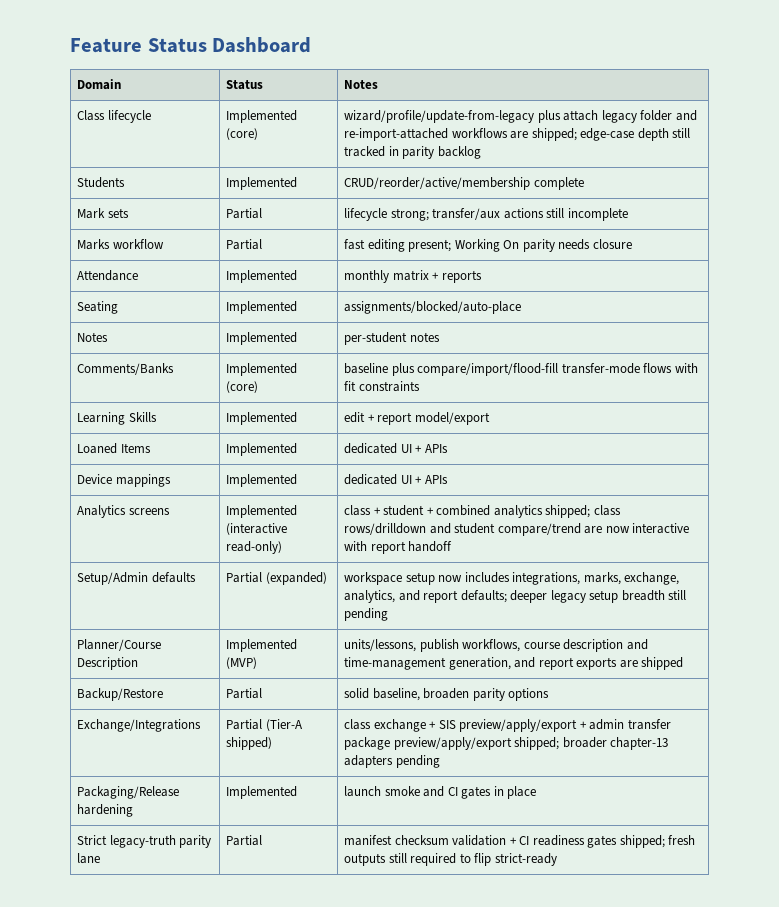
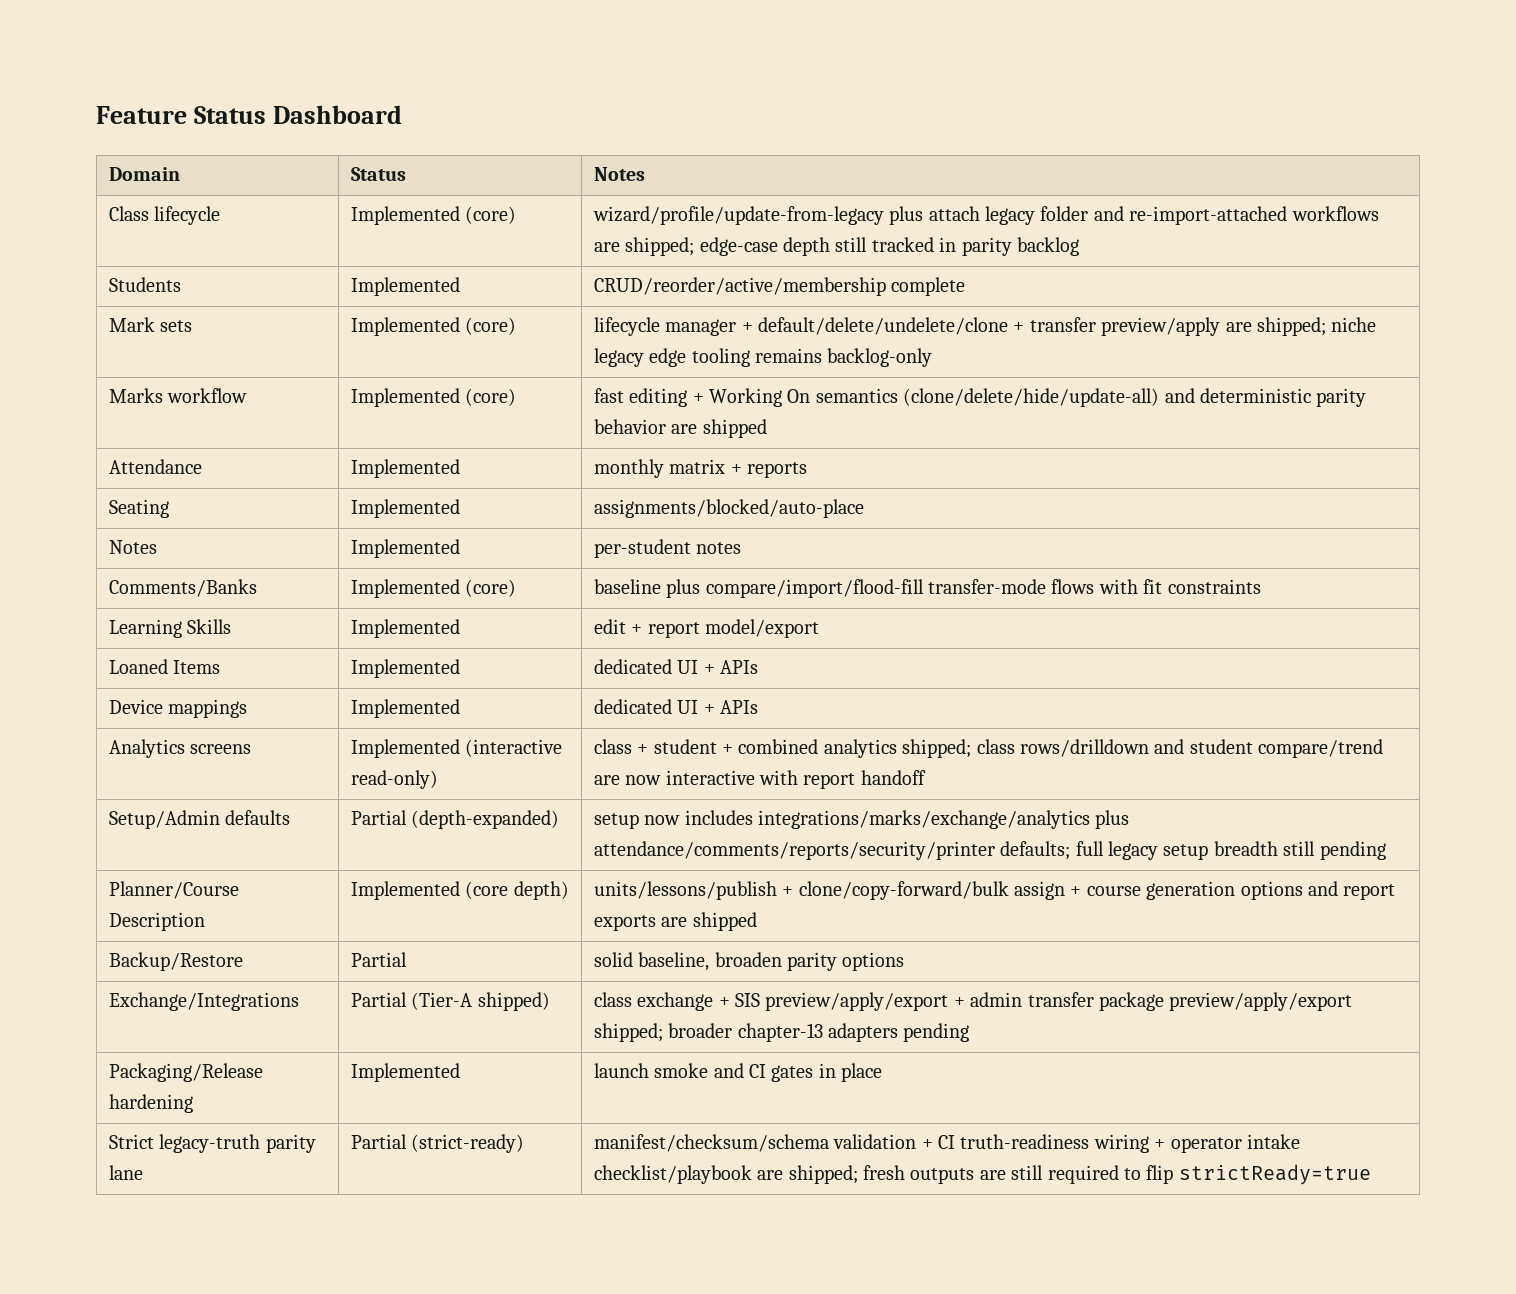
[226,208,263,219] [344,208,628,221] Partial | lifecycle strong; transfer/aux actions still incomplete -> [350,317,517,336] [593,317,1377,336] [593,348,933,367] Implemented (core) | lifecycle manager + default/delete/undelete/clone + transfer preview/apply are shipped; niche legacy edge tooling remains backlog-only
[226,239,263,250] Partial -> [350,388,517,407] Implemented (core)
[408,239,452,252] present; -> [692,393,704,403] +
[522,239,632,252] parity needs closure -> [815,388,1367,407] [593,419,767,438] semantics (clone/delete/hide/update-all) and deterministic parity behavior are shipped
[265,572,327,585] [344,572,403,585] (expanded) | workspace -> [411,810,560,829] (depth-expanded) |
[512,572,680,585] [344,590,548,603] integrations, marks, exchange, analytics, and report defaults; deeper -> [758,810,1130,829] [593,841,1104,860] integrations/marks/exchange/analytics plus attendance/comments/reports/security/printer defaults; full
[226,657,258,669] [344,639,648,652] [344,657,511,670] (MVP) | units/lessons, publish workflows, course description and time-management generation, -> [465,881,569,900] [593,881,1303,900] (core depth) | units/lessons/publish + clone/copy-forward/bulk assign + course generation options
[344,835,449,846] | manifest checksum -> [411,1134,525,1153] [593,1134,829,1152] (strict-ready) | manifest/checksum/schema
[532,835,618,848] readiness gates -> [960,1134,1301,1153] [593,1165,784,1184] truth-readiness wiring + operator intake checklist/playbook are
(387, 859) none -> [979,1170,1006,1180] are
[494,853,557,866] strict-ready -> [1178,1164,1371,1185] strictReady=true

